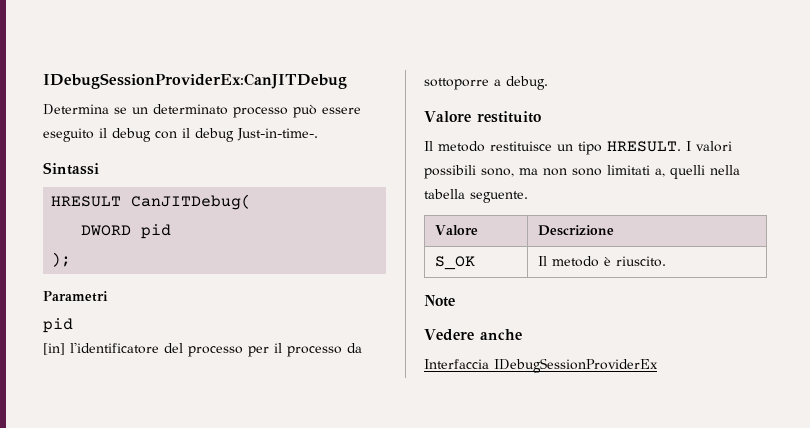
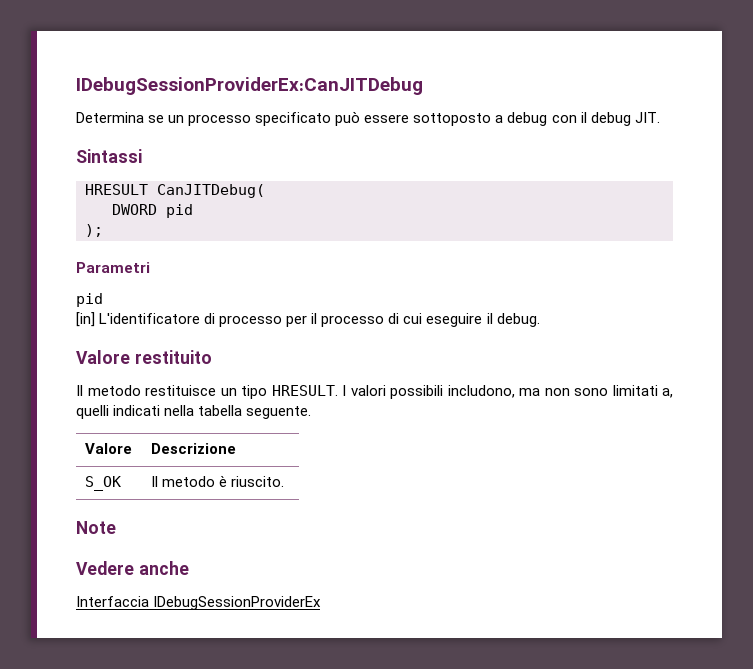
[153,104,361,118] [43,128,107,142] determinato processo può essere eseguito il -> [188,111,504,126] processo specificato può essere sottoposto a
[237,128,318,141] Just-in-time-. -> [634,112,660,123] JIT.
[70,342,183,354] l'identificatore del -> [99,313,216,324] L'identificatore di
[347,343,362,353] [424,78,501,90] da sottoporre a -> [388,313,493,327] di cui eseguire il
[481,168,514,177] sono, -> [447,385,515,398] includono,
(705, 172) none -> [113,405,161,416] indicati

